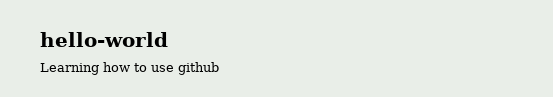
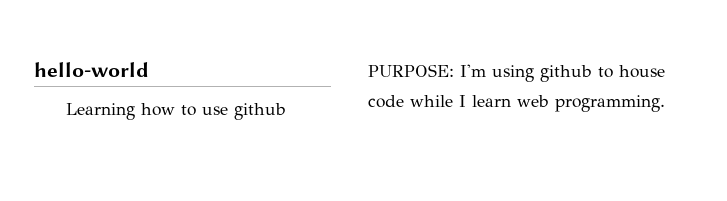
(219, 68) none -> [368,64,665,82] [368,95,665,112] PURPOSE: I'm using github to house code while I learn web programming.

